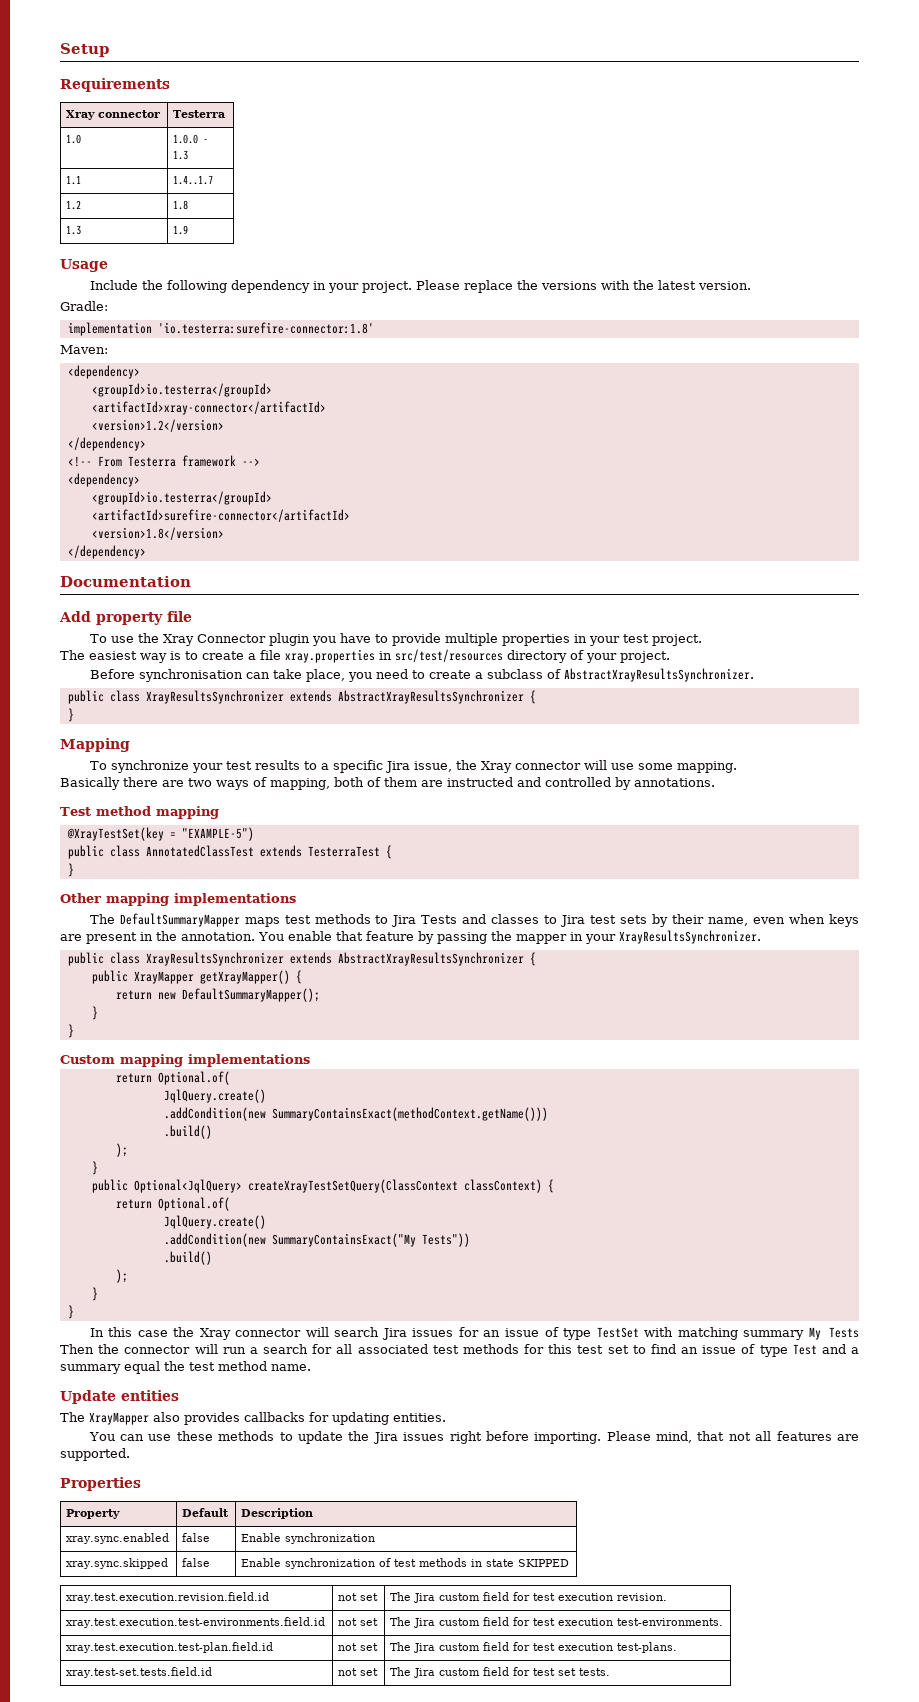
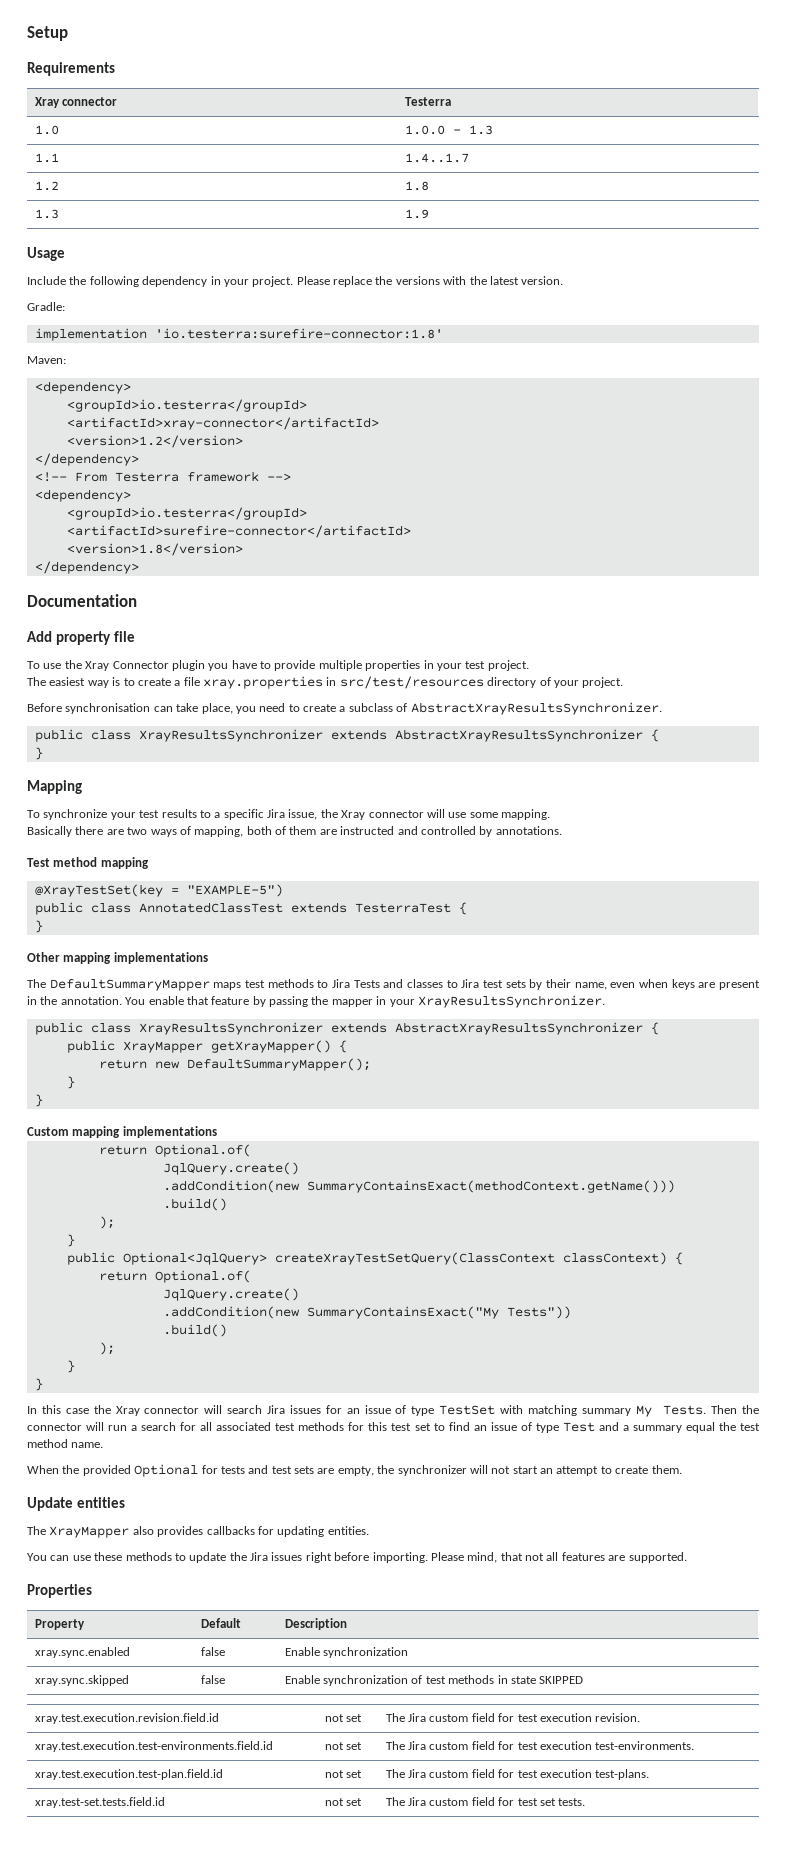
[829,1327,859,1338] Tests -> [663,1405,707,1415] Tests.
(311, 1367) none -> [27,1464,682,1477] // When the provided Optional for tests and test sets are empty, the synchronizer will not start an attempt to create them.

